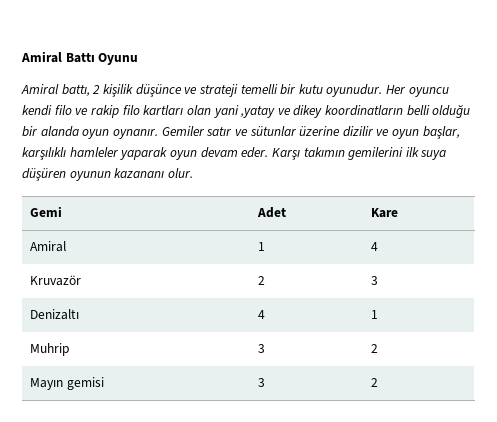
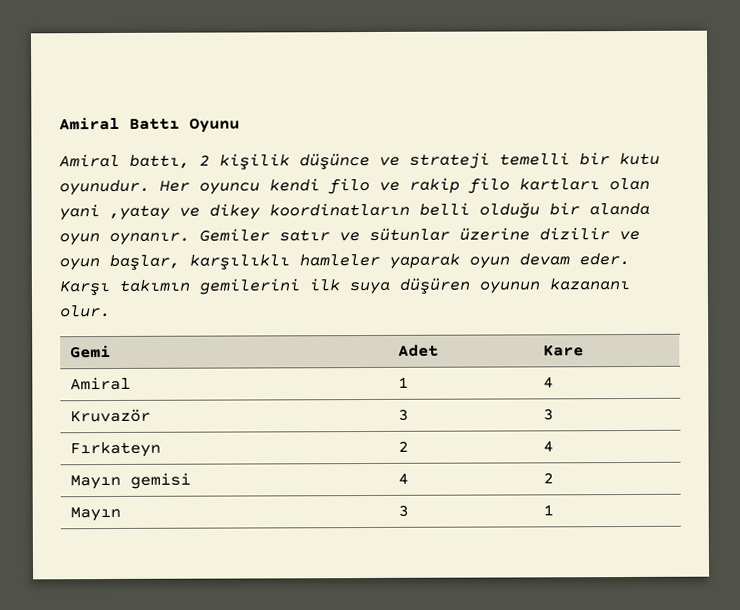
[258,276,266,285] 2 -> [397,408,409,421] 3
[30,309,80,320] [258,310,266,319] [371,310,379,319] [30,343,71,356] [258,344,266,353] Denizaltı | 4 | 1 // Muhrip | 3 -> [69,441,161,458] [397,440,409,452] [542,440,554,453] [69,472,191,490] [397,472,409,485] Fırkateyn | 2 | 4 // Mayın gemisi | 4
[67,377,105,390] [258,378,266,387] [371,378,379,387] gemisi | 3 | 2 -> [397,504,409,517] [542,504,554,516] | 3 | 1

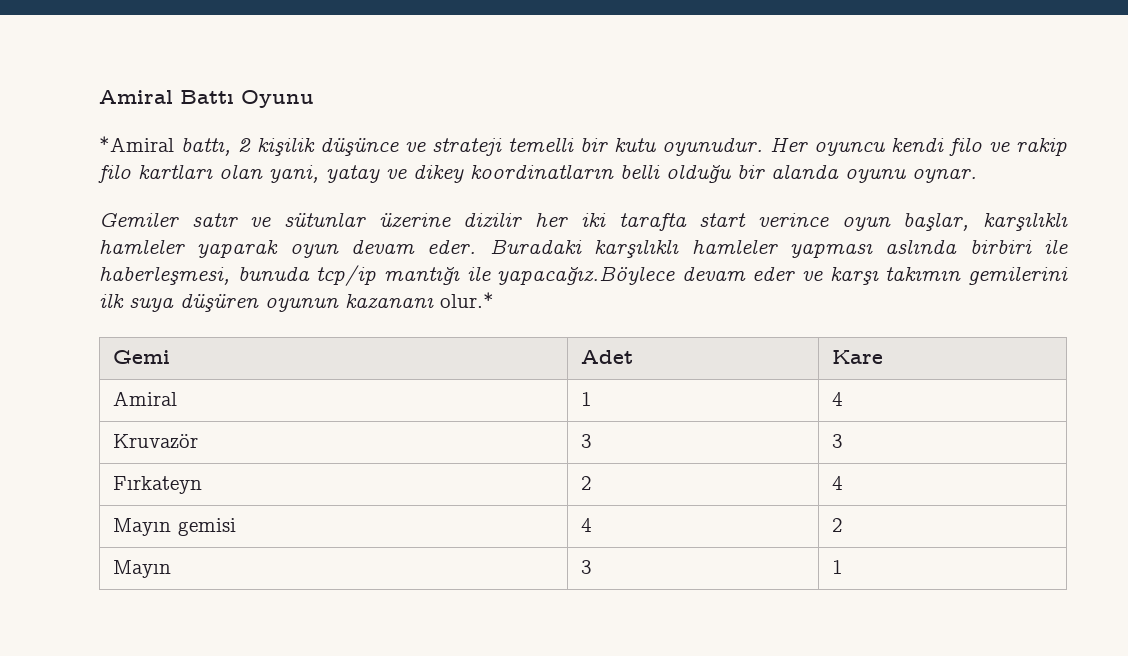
[59,153,120,168] Amiral -> [99,136,174,152] *Amiral
[59,204,170,221] yani ,yatay -> [269,165,380,183] yani, yatay
[59,232,190,246] oyun oynanır. -> [845,169,977,183] oyunu oynar. //
[619,230,640,241] ve -> [535,213,829,231] her iki tarafta start verince
[59,279,110,296] Karşı -> [489,239,1068,258] [99,265,879,286] Buradaki karşılıklı hamleler yapması aslında birbiri ile haberleşmesi, bunuda tcp/ip mantığı ile yapacağız.Böylece devam eder ve karşı
[59,304,111,318] olur. -> [440,292,494,308] olur.*

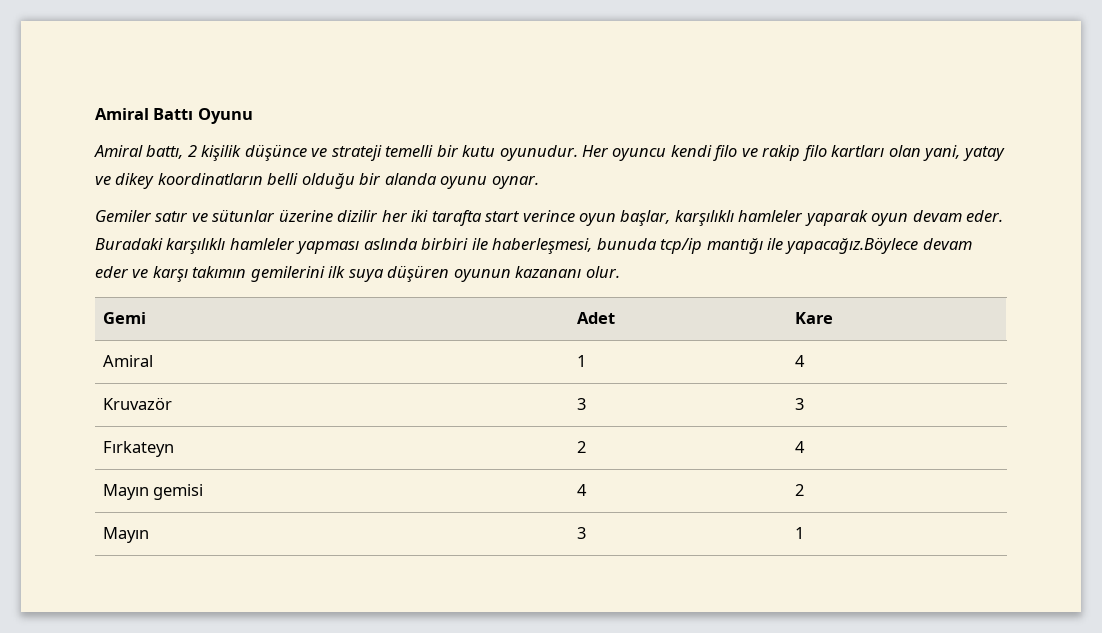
[99,136,174,152] *Amiral -> [94,145,143,157] Amiral
[440,292,494,308] olur.* -> [585,266,620,278] olur.

